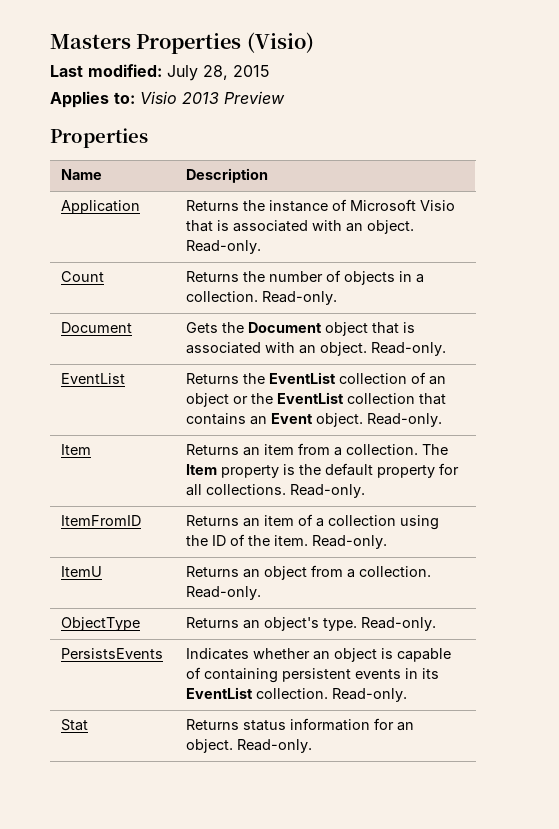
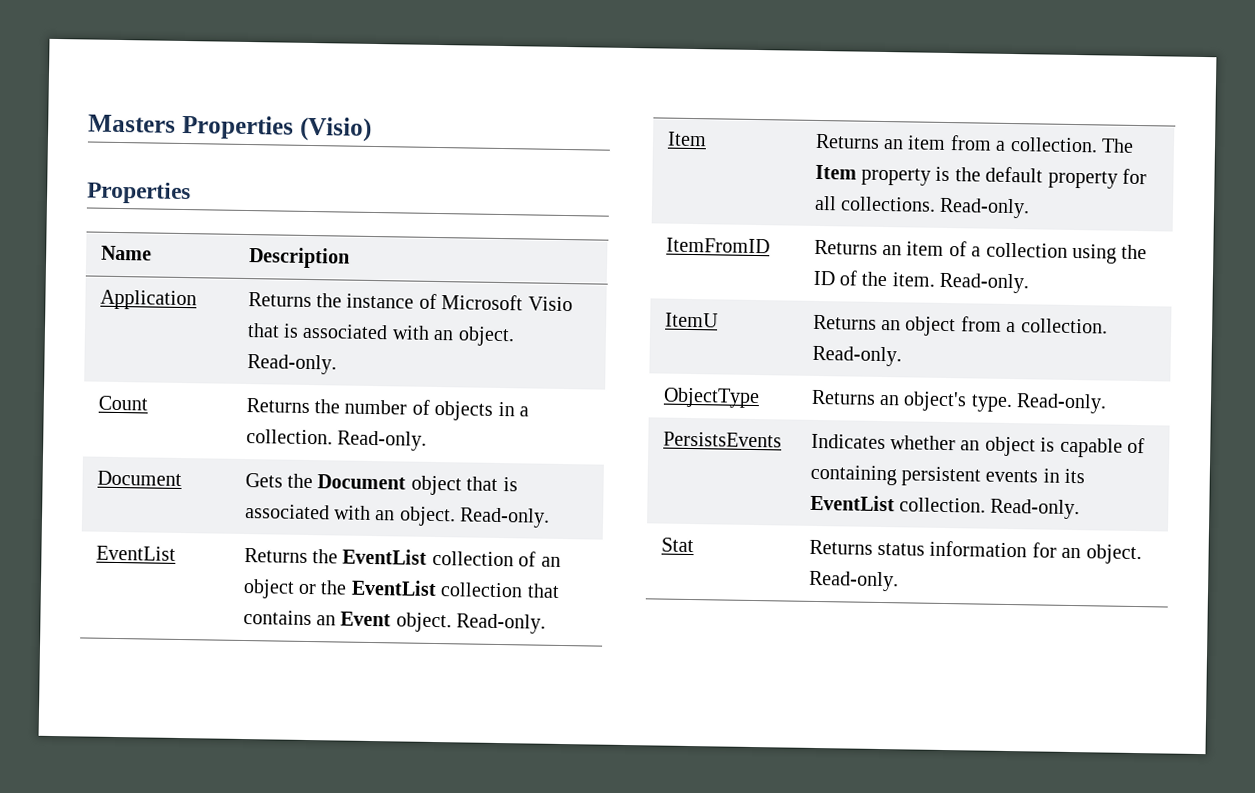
[50,64,270,81] [50,91,285,108] // Last modified: July 28, 2015 // Applies to: Visio 2013 Preview -> (372, 129) none

